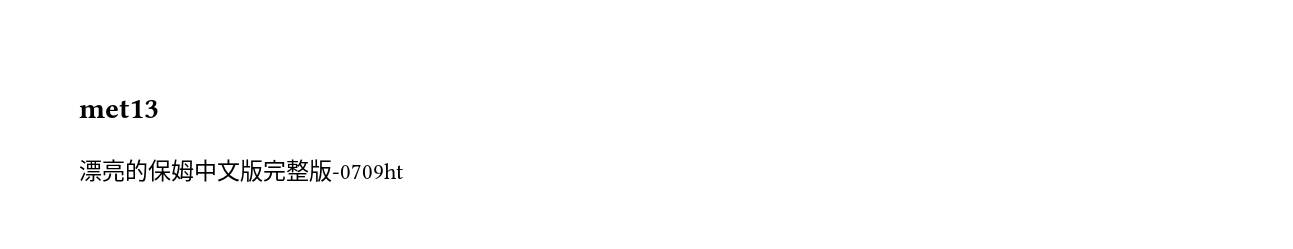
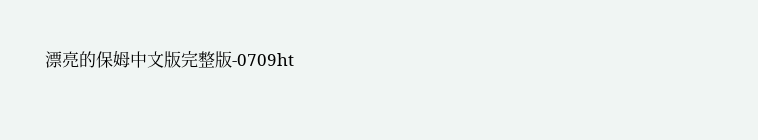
[79,100,159,118] met13 // -> (45, 59) none

